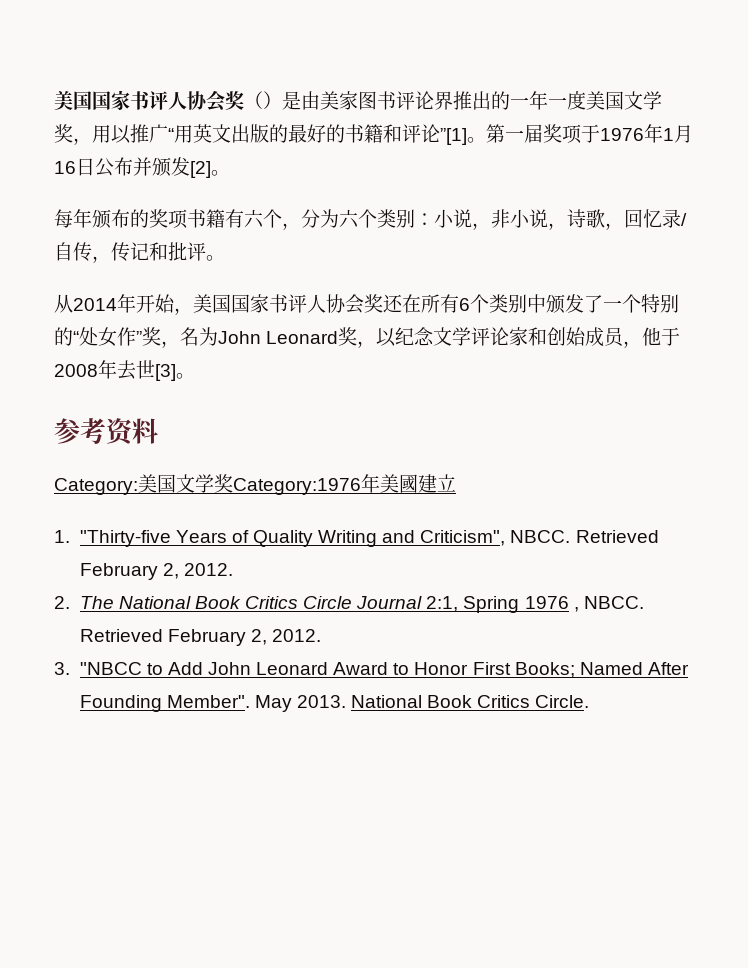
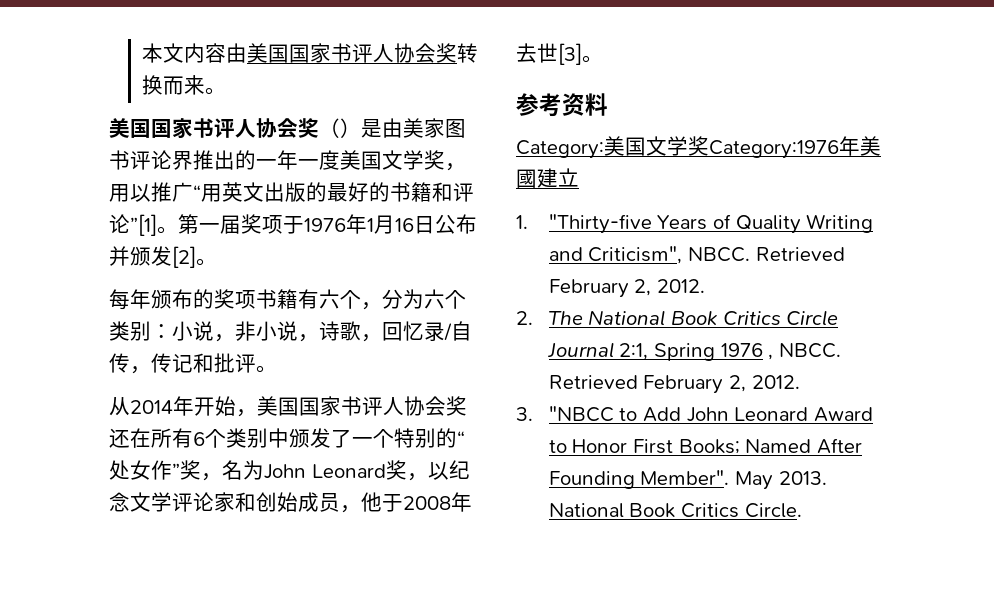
(54, 100) none -> [141,43,478,63] [141,75,226,95] 本文内容由美国国家书评人协会奖转换而来。 //

